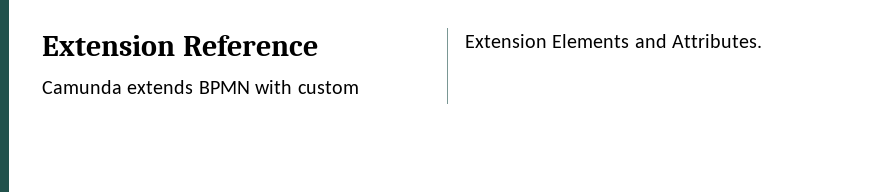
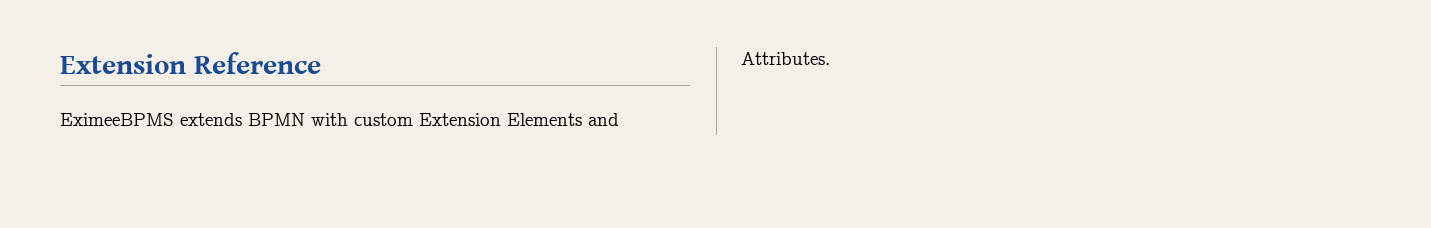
[42,80,122,94] Camunda -> [60,113,174,126] EximeeBPMS

